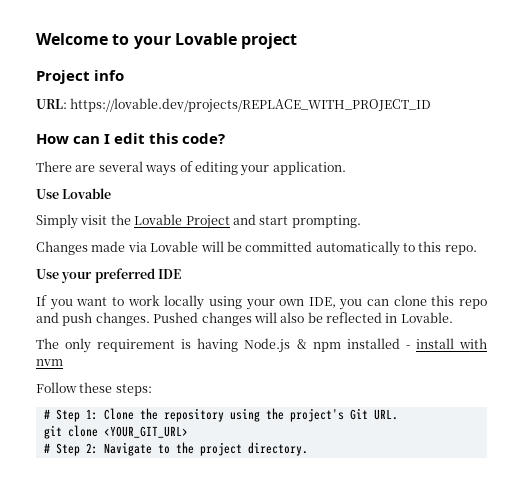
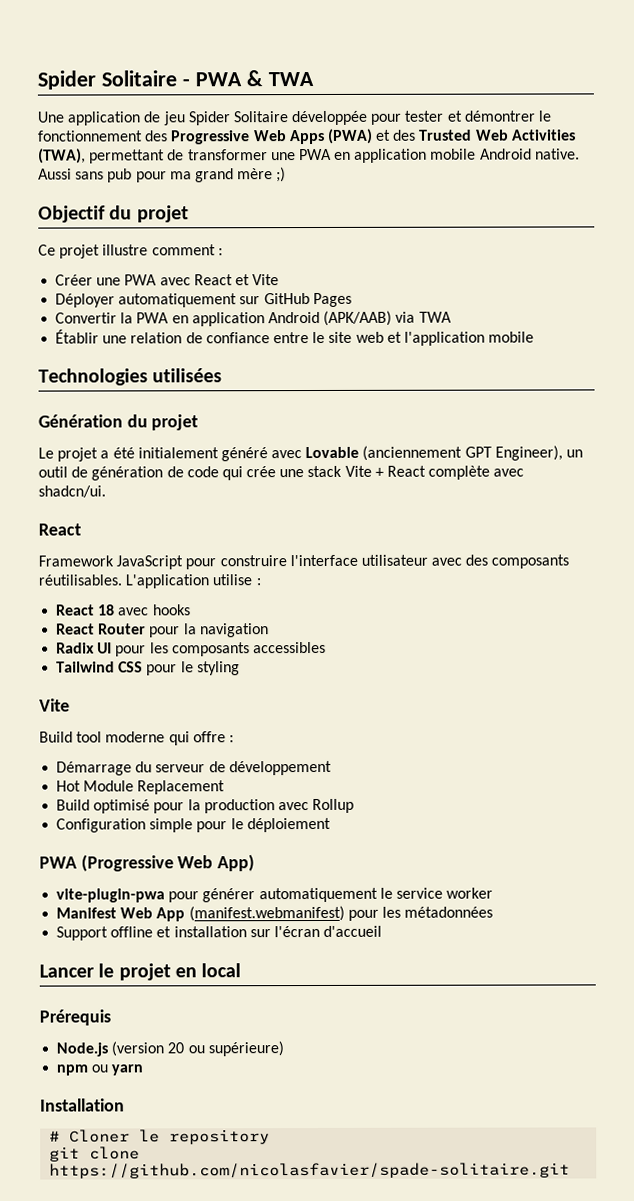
[36,33,298,49] [36,70,125,84] [36,98,432,113] [36,133,226,144] [36,161,346,176] [36,188,112,199] [36,214,361,229] [36,241,477,256] [36,268,182,283] [36,295,488,310] [36,312,453,326] [36,338,487,353] [36,359,63,366] [36,382,152,396] [43,408,398,422] [43,425,188,439] [43,442,308,456] Welcome to your Lovable project // Project info // URL: https://lovable.dev/projects/REPLACE_WITH_PROJECT_ID // How can I edit this code? // There are several ways of editing your application. // Use Lovable // Simply visit the Lovable Project and start prompting. // Changes made via Lovable will be committed automatically to this repo. // Use your preferred IDE // If you want to work locally using your own IDE, you can clone this repo and push changes. Pushed changes will also be reflected in Lovable. // The only requirement is having Node.js & npm installed - install with nvm // Follow these steps: // # Step 1: Clone the repository using the project's Git URL. // git clone <YOUR_GIT_URL> // # Step 2: Navigate to the project directory. -> [37,70,314,90] [37,110,552,126] [38,128,576,145] [38,148,580,164] [38,167,287,183] [38,205,189,223] [38,244,223,259] [55,274,280,286] [55,292,352,308] [55,310,452,327] [55,329,535,346] [38,368,223,386] [38,414,199,431] [38,445,584,462] [38,465,525,481] [38,485,106,498] [38,523,81,536] [38,554,570,570] [38,574,261,589] [56,604,191,616] [56,623,269,638] [56,641,326,657] [56,661,240,676] [39,698,70,712] [39,731,234,746] [56,760,332,776] [56,780,226,795] [56,798,355,814] [56,817,331,833] [39,854,256,872] [56,887,494,903] [56,905,494,922] [56,925,383,941] [39,963,242,981] [39,1009,111,1026] [56,1041,284,1057] [56,1064,144,1076] [40,1098,125,1112] [49,1129,271,1145] [49,1146,141,1162] [49,1162,571,1179] Spider Solitaire - PWA & TWA // Une application de jeu Spider Solitaire développée pour tester et démontrer le fonctionnement des Progressive Web Apps (PWA) et des Trusted Web Activities (TWA), permettant de transformer une PWA en application mobile Android native. Aussi sans pub pour ma grand mère ;) // Objectif du projet // Ce projet illustre comment : // Créer une PWA avec React et Vite // Déployer automatiquement sur GitHub Pages // Convertir la PWA en application Android (APK/AAB) via TWA // Établir une relation de confiance entre le site web et l'application mobile // Technologies utilisées // Génération du projet // Le projet a été initialement généré avec Lovable (anciennement GPT Engineer), un outil de génération de code qui crée une stack Vite + React complète avec shadcn/ui. // React // Framework JavaScript pour construire l'interface utilisateur avec des composants réutilisables. L'application utilise : // React 18 avec hooks // React Router pour la navigation // Radix UI pour les composants accessibles // Tailwind CSS pour le styling // Vite // Build tool moderne qui offre : // Démarrage du serveur de développement // Hot Module Replacement // Build optimisé pour la production avec Rollup // Configuration simple pour le déploiement // PWA (Progressive Web App) // vite-plugin-pwa pour générer automatiquement le service worker // Manifest Web App (manifest.webmanifest) pour les métadonnées // Support offline et installation sur l'écran d'accueil // Lancer le projet en local // Prérequis // Node.js (version 20 ou supérieure) // npm ou yarn // Installation // # Cloner le repository // git clone https://github.com/nicolasfavier/spade-solitaire.git

